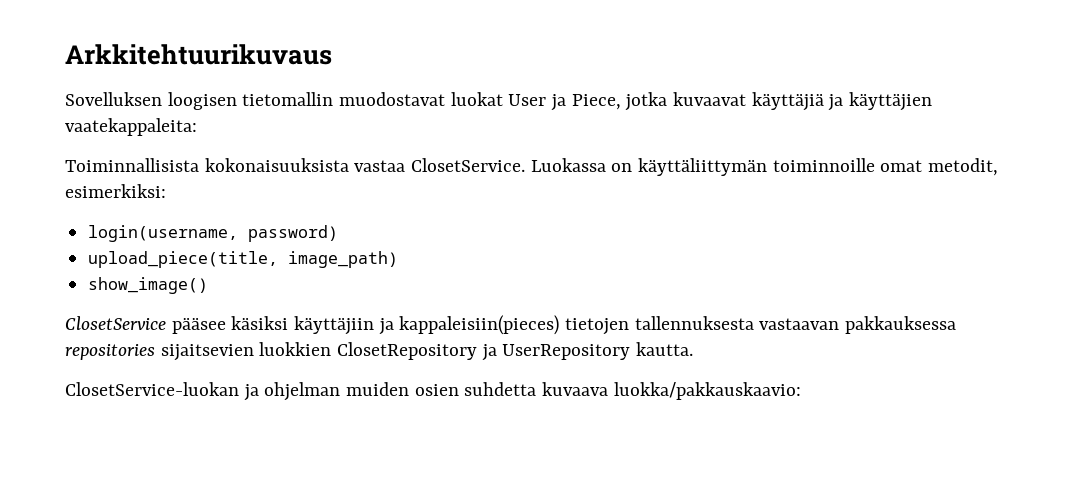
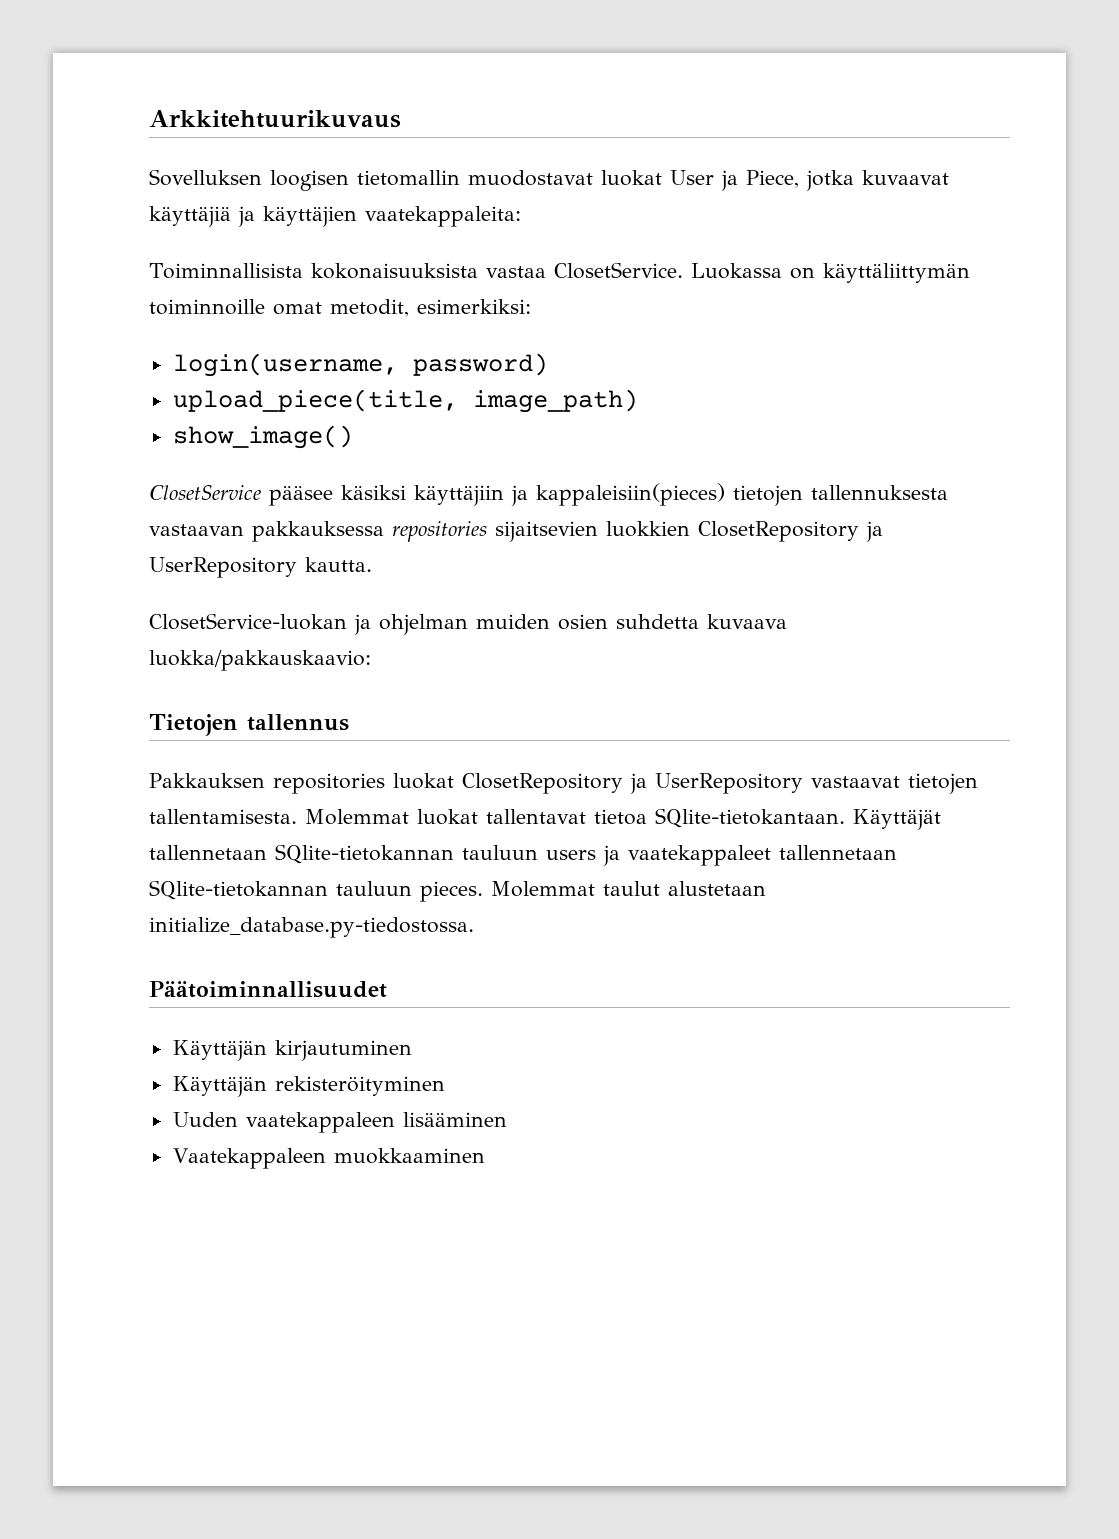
(801, 391) none -> [149,714,349,736] [149,773,978,794] [149,808,941,830] [149,844,897,866] [149,880,766,902] [149,917,474,938] [149,981,387,998] [172,1040,412,1061] [172,1076,445,1097] [172,1112,507,1133] [172,1148,485,1169] // Tietojen tallennus // Pakkauksen repositories luokat ClosetRepository ja UserRepository vastaavat tietojen tallentamisesta. Molemmat luokat tallentavat tietoa SQlite-tietokantaan. Käyttäjät tallennetaan SQlite-tietokannan tauluun users ja vaatekappaleet tallennetaan SQlite-tietokannan tauluun pieces. Molemmat taulut alustetaan initialize_database.py-tiedostossa. // Päätoiminnallisuudet // Käyttäjän kirjautuminen // Käyttäjän rekisteröityminen // Uuden vaatekappaleen lisääminen // Vaatekappaleen muokkaaminen

